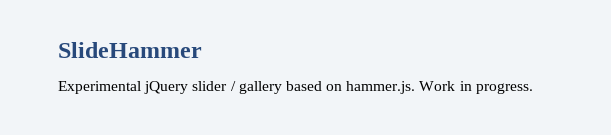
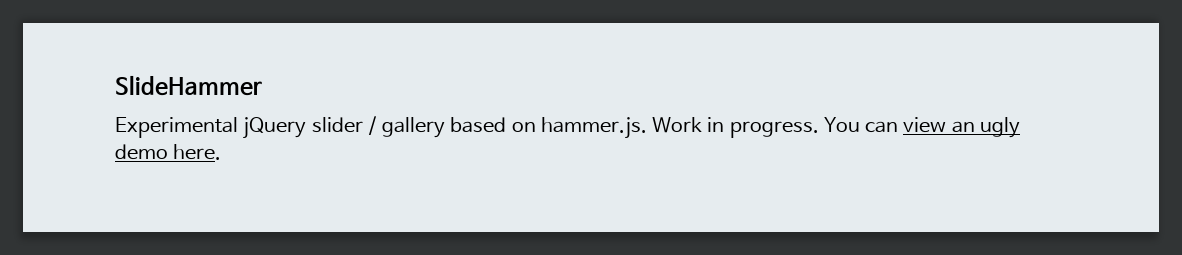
(533, 88) none -> [823,117,1020,138] [115,144,222,160] You can view an ugly demo here.

